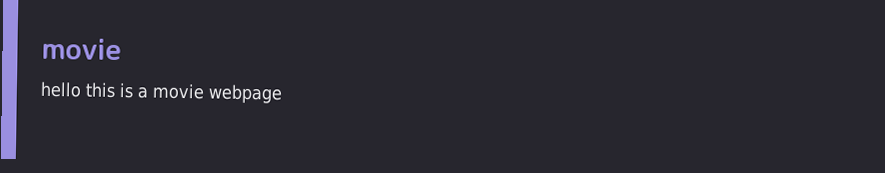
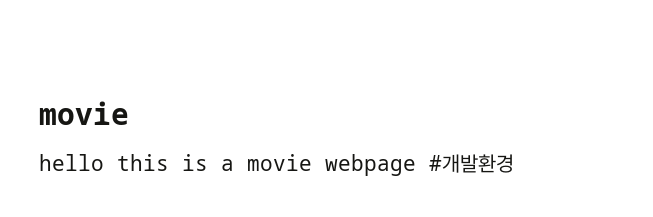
(282, 94) none -> [429,154,514,173] #개발환경

